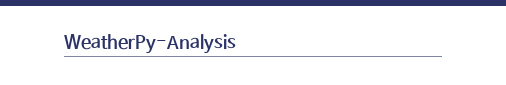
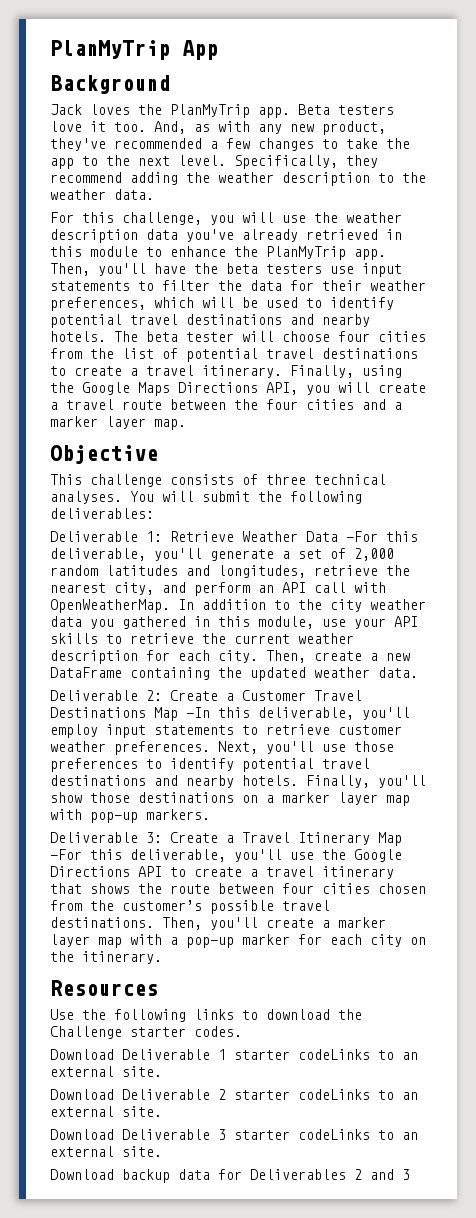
[64,34,236,54] WeatherPy-Analysis -> [50,40,218,60] [50,75,170,94] [50,104,394,118] [50,121,386,135] [50,138,410,151] [50,155,378,169] [50,172,426,186] [50,189,154,200] [50,212,402,225] [50,229,402,243] [50,246,386,260] [50,263,402,277] [50,280,426,291] [50,297,394,311] [50,314,370,328] [50,331,426,342] [50,348,418,362] [50,365,402,378] [50,382,426,396] [50,399,402,410] [50,416,186,430] [50,445,158,464] [50,474,386,487] [50,491,362,504] [50,508,154,519] [50,531,418,542] [50,548,394,561] [50,565,410,578] [50,582,386,596] [50,599,426,613] [50,616,418,629] [50,633,354,644] [50,650,410,664] [50,667,418,681] [50,690,362,701] [50,707,410,721] [50,724,402,738] [50,741,394,755] [50,758,370,772] [50,775,426,788] [50,792,410,806] [50,809,210,823] [50,832,402,846] [50,849,402,862] [50,866,394,879] [50,883,426,894] [50,900,330,914] [50,917,386,930] [50,934,426,948] [50,951,162,964] [50,980,158,996] [50,1009,362,1022] [50,1026,242,1039] [50,1049,418,1060] [50,1066,162,1077] [50,1089,418,1100] [50,1106,162,1117] [50,1129,418,1140] [50,1146,162,1157] [50,1169,410,1183] PlanMyTrip App // Background // Jack loves the PlanMyTrip app. Beta testers love it too. And, as with any new product, they've recommended a few changes to take the app to the next level. Specifically, they recommend adding the weather description to the weather data. // For this challenge, you will use the weather description data you've already retrieved in this module to enhance the PlanMyTrip app. Then, you'll have the beta testers use input statements to filter the data for their weather preferences, which will be used to identify potential travel destinations and nearby hotels. The beta tester will choose four cities from the list of potential travel destinations to create a travel itinerary. Finally, using the Google Maps Directions API, you will create a travel route between the four cities and a marker layer map. // Objective // This challenge consists of three technical analyses. You will submit the following deliverables: // Deliverable 1: Retrieve Weather Data -For this deliverable, you'll generate a set of 2,000 random latitudes and longitudes, retrieve the nearest city, and perform an API call with OpenWeatherMap. In addition to the city weather data you gathered in this module, use your API skills to retrieve the current weather description for each city. Then, create a new DataFrame containing the updated weather data. // Deliverable 2: Create a Customer Travel Destinations Map -In this deliverable, you'll employ input statements to retrieve customer weather preferences. Next, you'll use those preferences to identify potential travel destinations and nearby hotels. Finally, you'll show those destinations on a marker layer map with pop-up markers. // Deliverable 3: Create a Travel Itinerary Map -For this deliverable, you'll use the Google Directions API to create a travel itinerary that shows the route between four cities chosen from the customer’s possible travel destinations. Then, you'll create a marker layer map with a pop-up marker for each city on the itinerary. // Resources // Use the following links to download the Challenge starter codes. // Download Deliverable 1 starter codeLinks to an external site. // Download Deliverable 2 starter codeLinks to an external site. // Download Deliverable 3 starter codeLinks to an external site. // Download backup data for Deliverables 2 and 3

